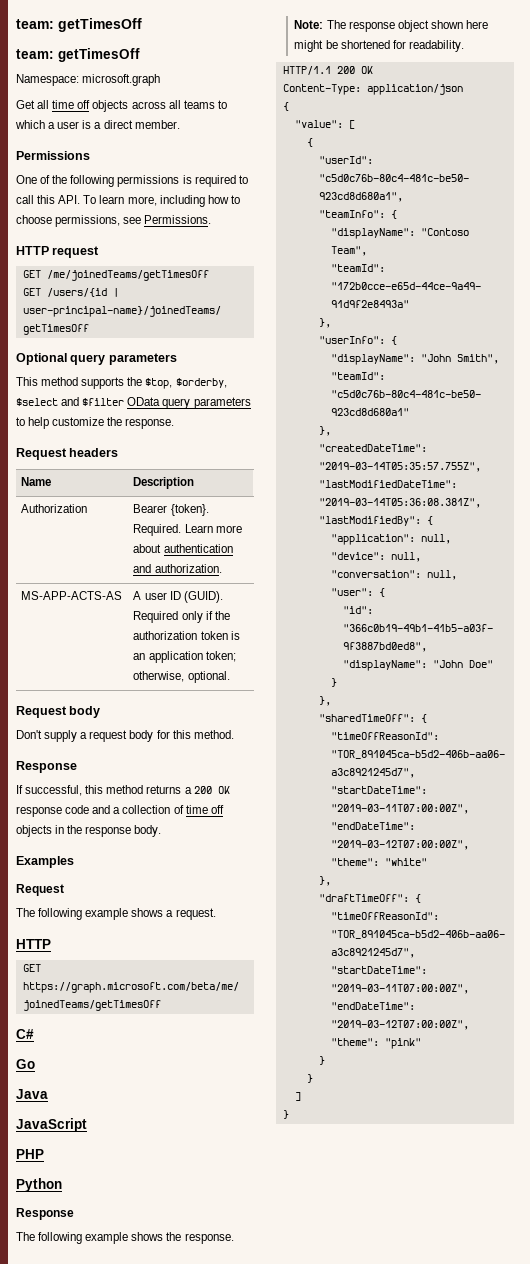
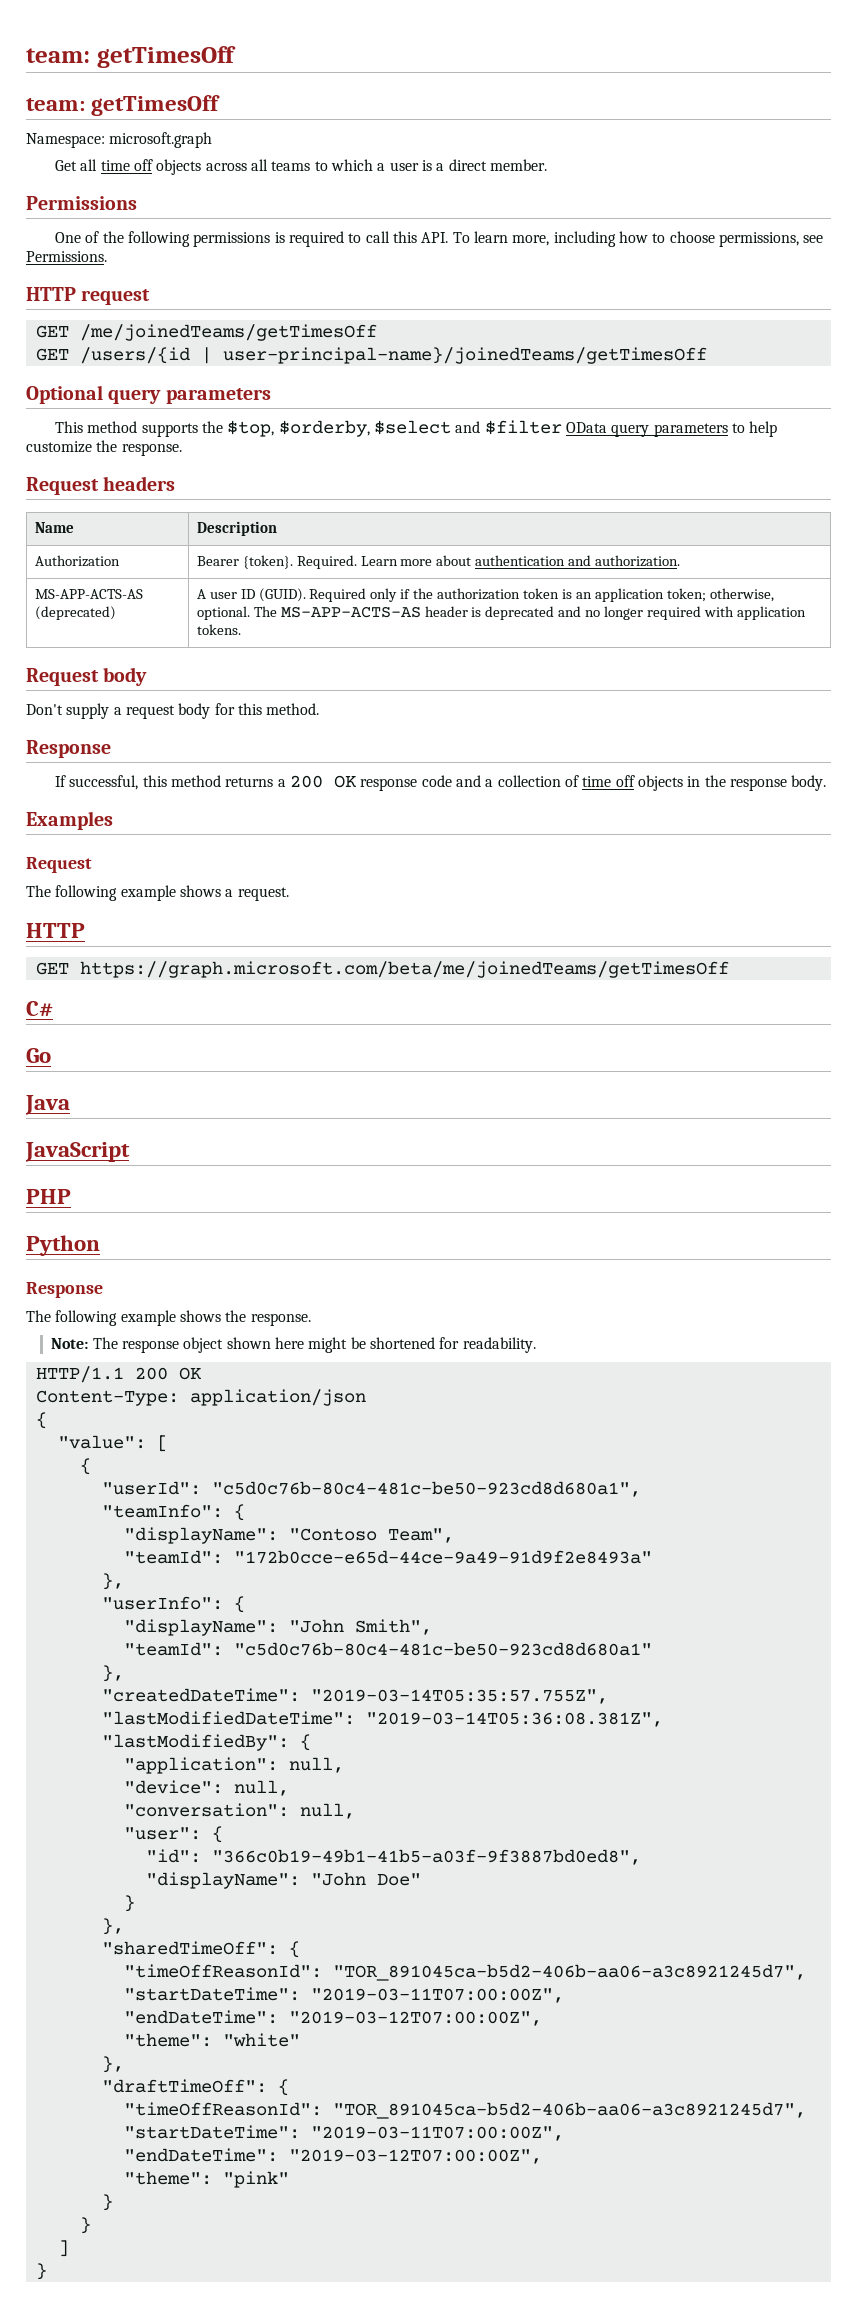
(123, 595) none -> [34,606,116,620] (deprecated)
(230, 677) none -> [253,606,806,620] [196,624,241,635] The MS-APP-ACTS-AS header is deprecated and no longer required with application tokens.

